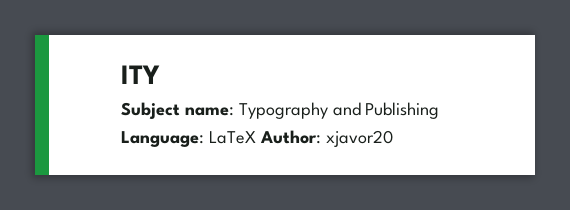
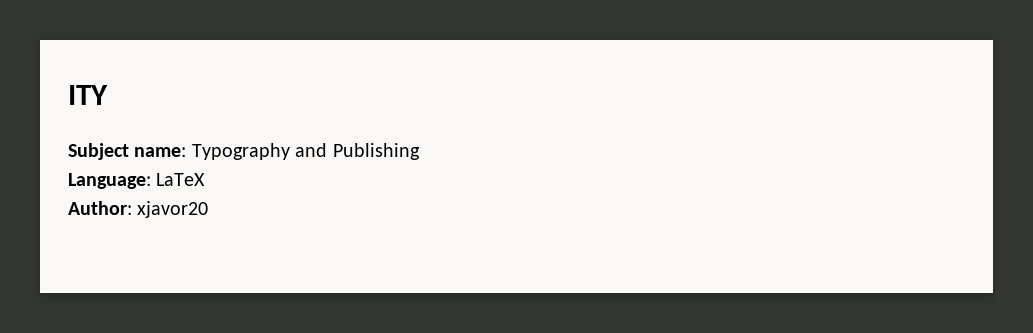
(256, 137) none -> (206, 179) //

